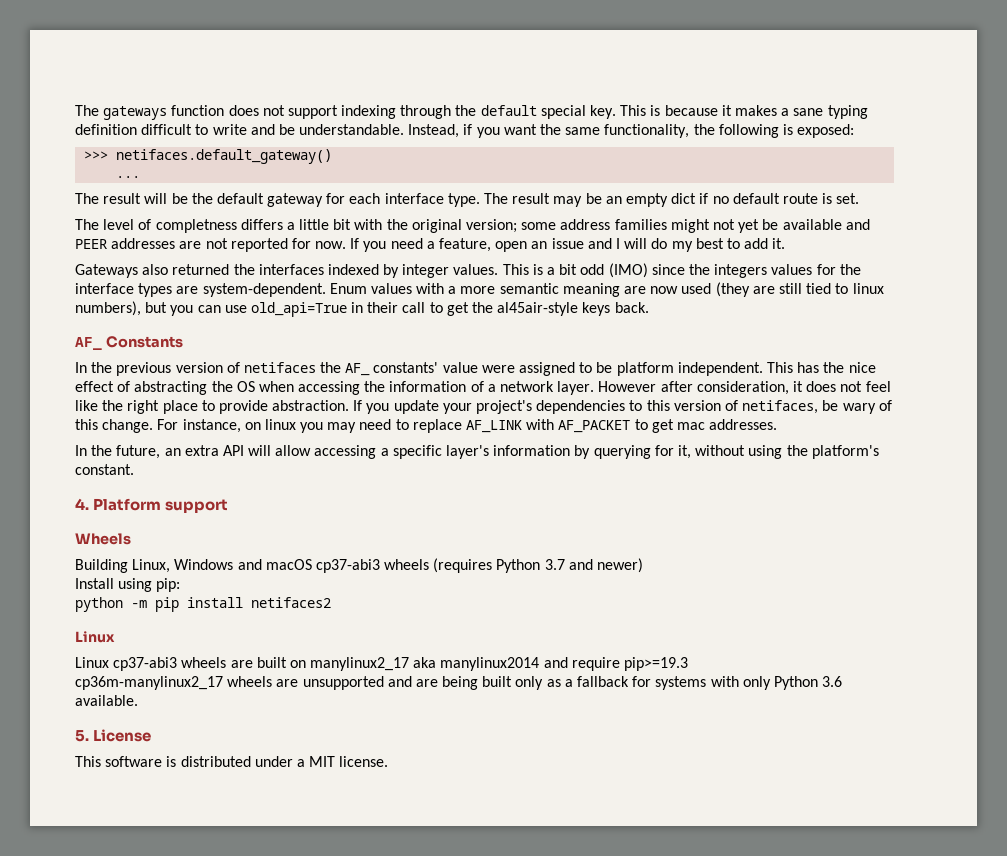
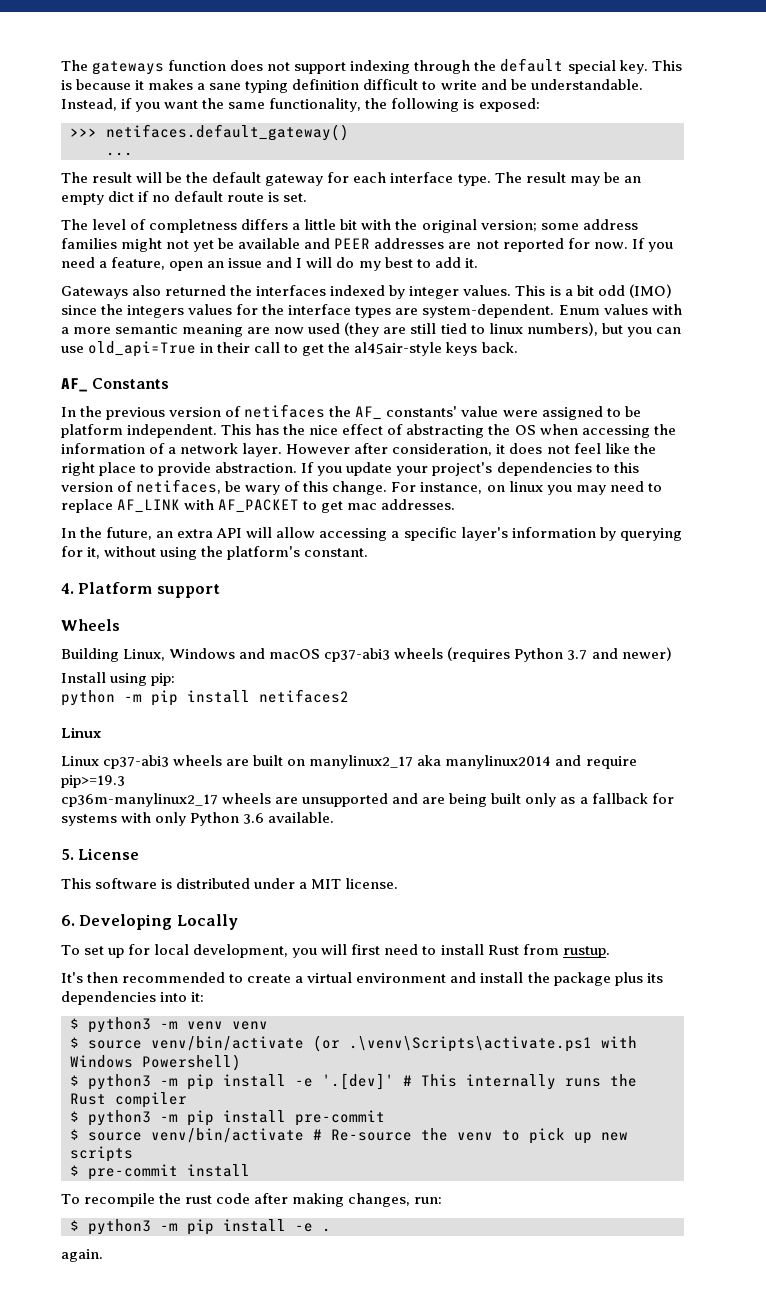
(389, 761) none -> [61,914,238,930] [61,944,610,958] [61,972,663,986] [61,991,205,1005] [70,1017,268,1033] [70,1035,637,1052] [70,1054,241,1071] [70,1073,637,1090] [70,1092,187,1108] [70,1110,385,1126] [70,1128,628,1144] [70,1146,133,1162] [70,1164,250,1180] [61,1193,443,1207] [70,1219,331,1235] [61,1249,103,1262] // 6. Developing Locally // To set up for local development, you will first need to install Rust from rustup. // It's then recommended to create a virtual environment and install the package plus its dependencies into it: // $ python3 -m venv venv // $ source venv/bin/activate (or .\venv\Scripts\activate.ps1 with Windows Powershell) // $ python3 -m pip install -e '.[dev]' # This internally runs the Rust compiler // $ python3 -m pip install pre-commit // $ source venv/bin/activate # Re-source the venv to pick up new scripts // $ pre-commit install // To recompile the rust code after making changes, run: // $ python3 -m pip install -e . // again.

